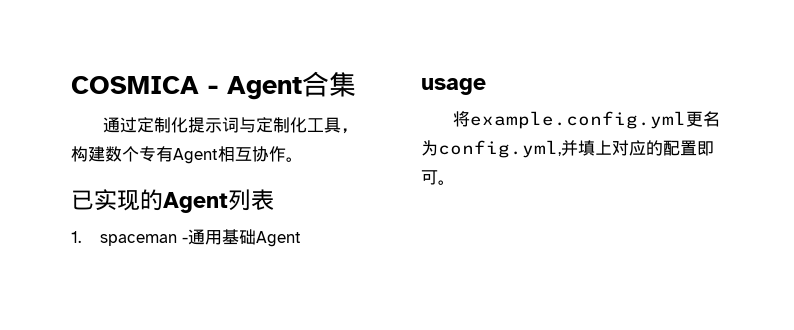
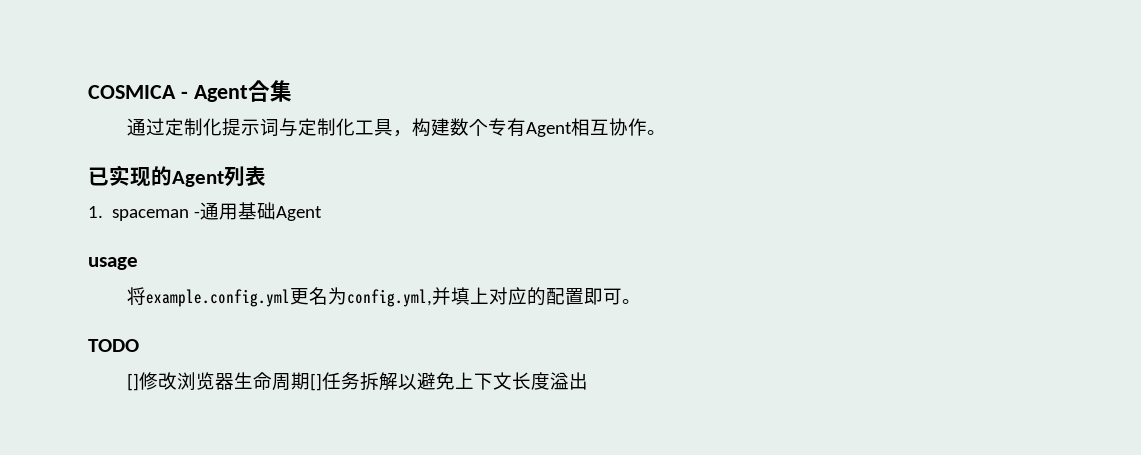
(455, 182) none -> [88,339,139,352] [127,372,589,391] // TODO // []修改浏览器生命周期[]任务拆解以避免上下文长度溢出

